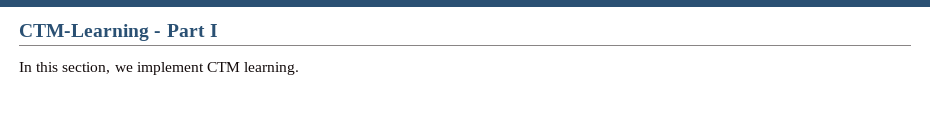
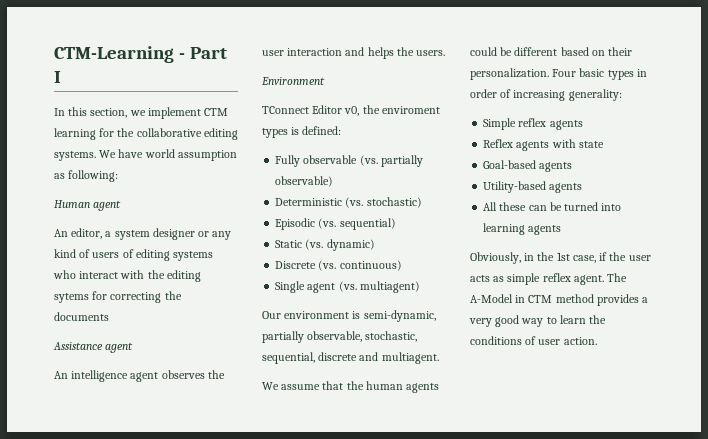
[244,62,300,75] learning. -> [54,128,238,140] [54,149,237,161] [54,170,119,182] [54,200,122,211] [54,228,232,240] [54,249,214,261] [53,270,201,282] [54,291,182,303] [54,312,109,321] [53,342,134,353] [54,370,225,382] [262,47,446,59] [261,77,325,85] [262,105,440,116] [262,126,342,138] [275,155,423,167] [275,176,334,187] [275,197,422,208] [275,218,396,230] [275,239,375,251] [275,260,402,271] [275,281,420,293] [262,310,436,322] [262,331,418,343] [262,352,439,364] [262,381,440,393] [470,47,633,56] [470,68,647,80] [470,89,622,101] [483,118,583,130] [483,139,604,151] [483,160,573,172] [483,181,583,193] [483,202,622,211] [483,223,562,235] [470,252,651,264] [470,273,628,285] [470,294,649,306] [469,315,607,327] [470,336,597,345] learning for the collaborative editing systems. We have world assumption as following: // Human agent // An editor, a system designer or any kind of users of editing systems who interact with the editing sytems for correcting the documents // Assistance agent // An intelligence agent observes the user interaction and helps the users. // Environment // TConnect Editor v0, the enviroment types is defined: // Fully observable (vs. partially observable) // Deterministic (vs. stochastic) // Episodic (vs. sequential) // Static (vs. dynamic) // Discrete (vs. continuous) // Single agent (vs. multiagent) // Our environment is semi-dynamic, partially observable, stochastic, sequential, discrete and multiagent. // We assume that the human agents could be different based on their personalization. Four basic types in order of increasing generality: // Simple reflex agents // Reflex agents with state // Goal-based agents // Utility-based agents // All these can be turned into learning agents // Obviously, in the 1st case, if the user acts as simple reflex agent. The A-Model in CTM method provides a very good way to learn the conditions of user action.

